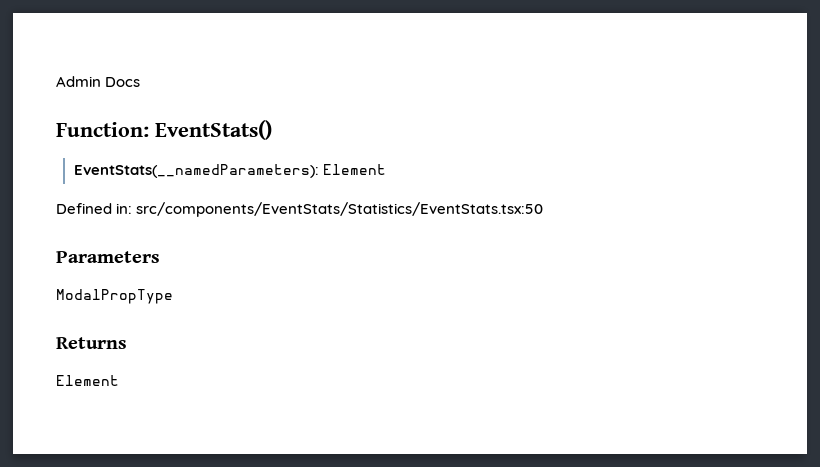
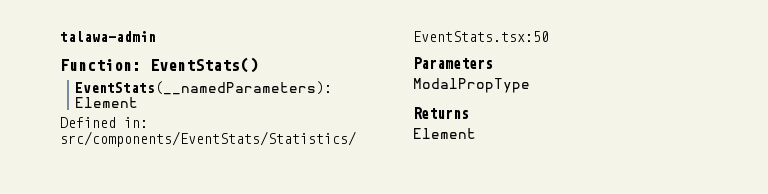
[56,76,141,87] Admin Docs -> [60,31,156,42] talawa-admin

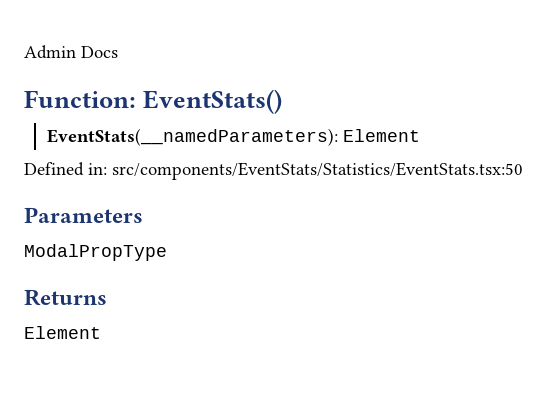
[60,31,156,42] talawa-admin -> [24,45,118,59] Admin Docs

